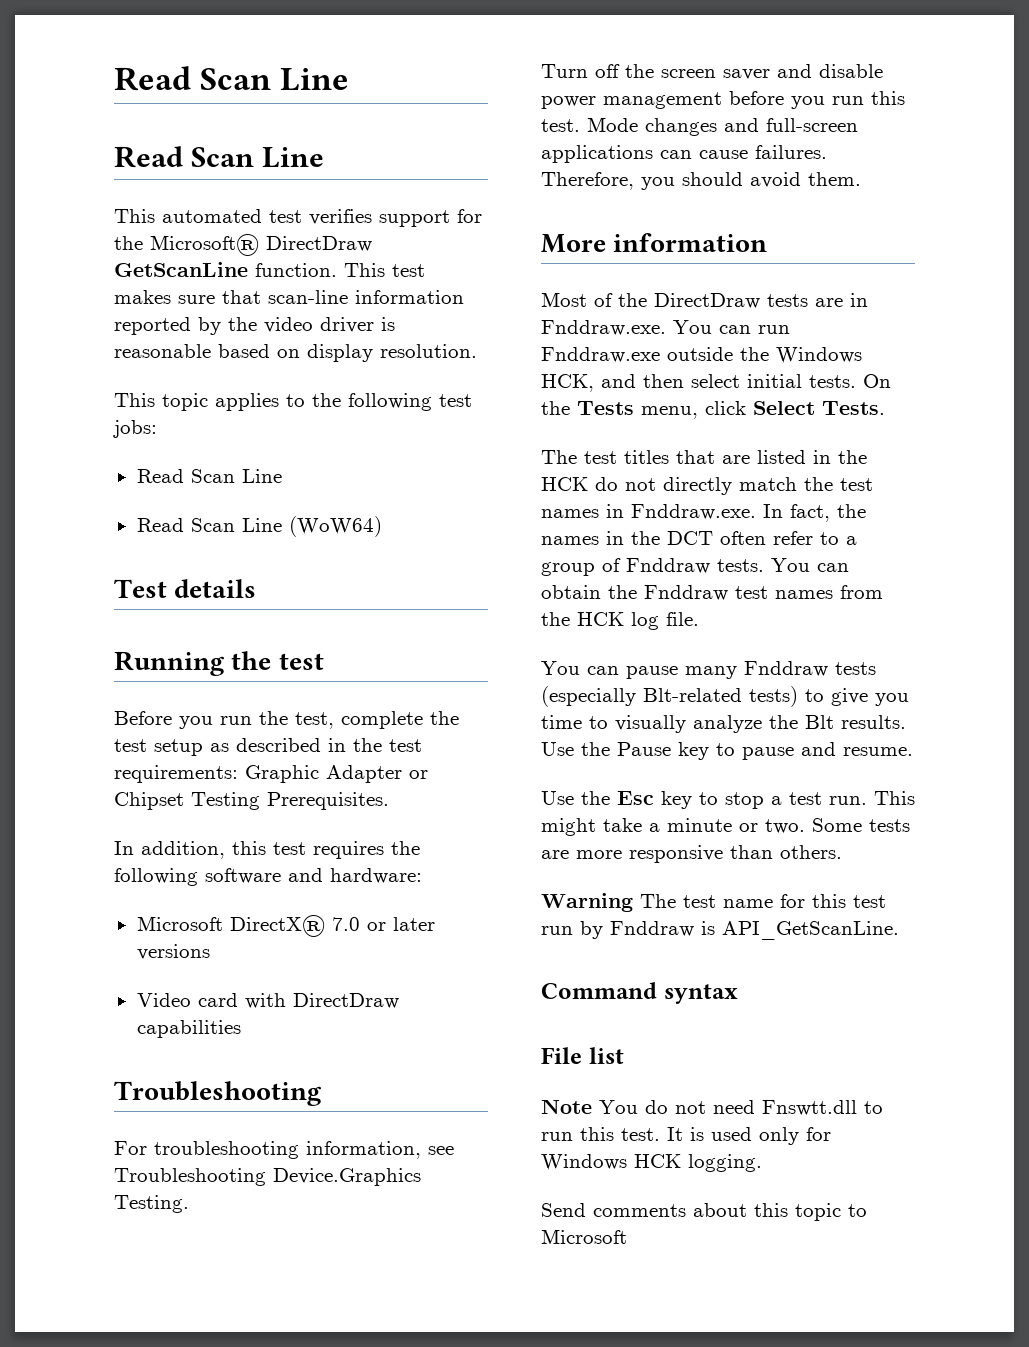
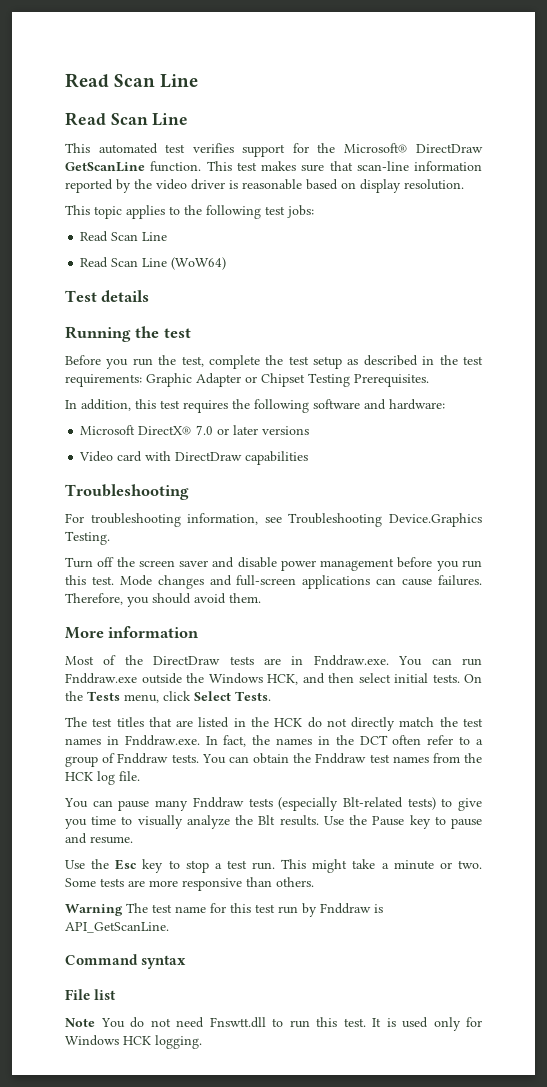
[541,1203,867,1221] [541,1229,627,1244] // Send comments about this topic to Microsoft -> (202, 1042) none

